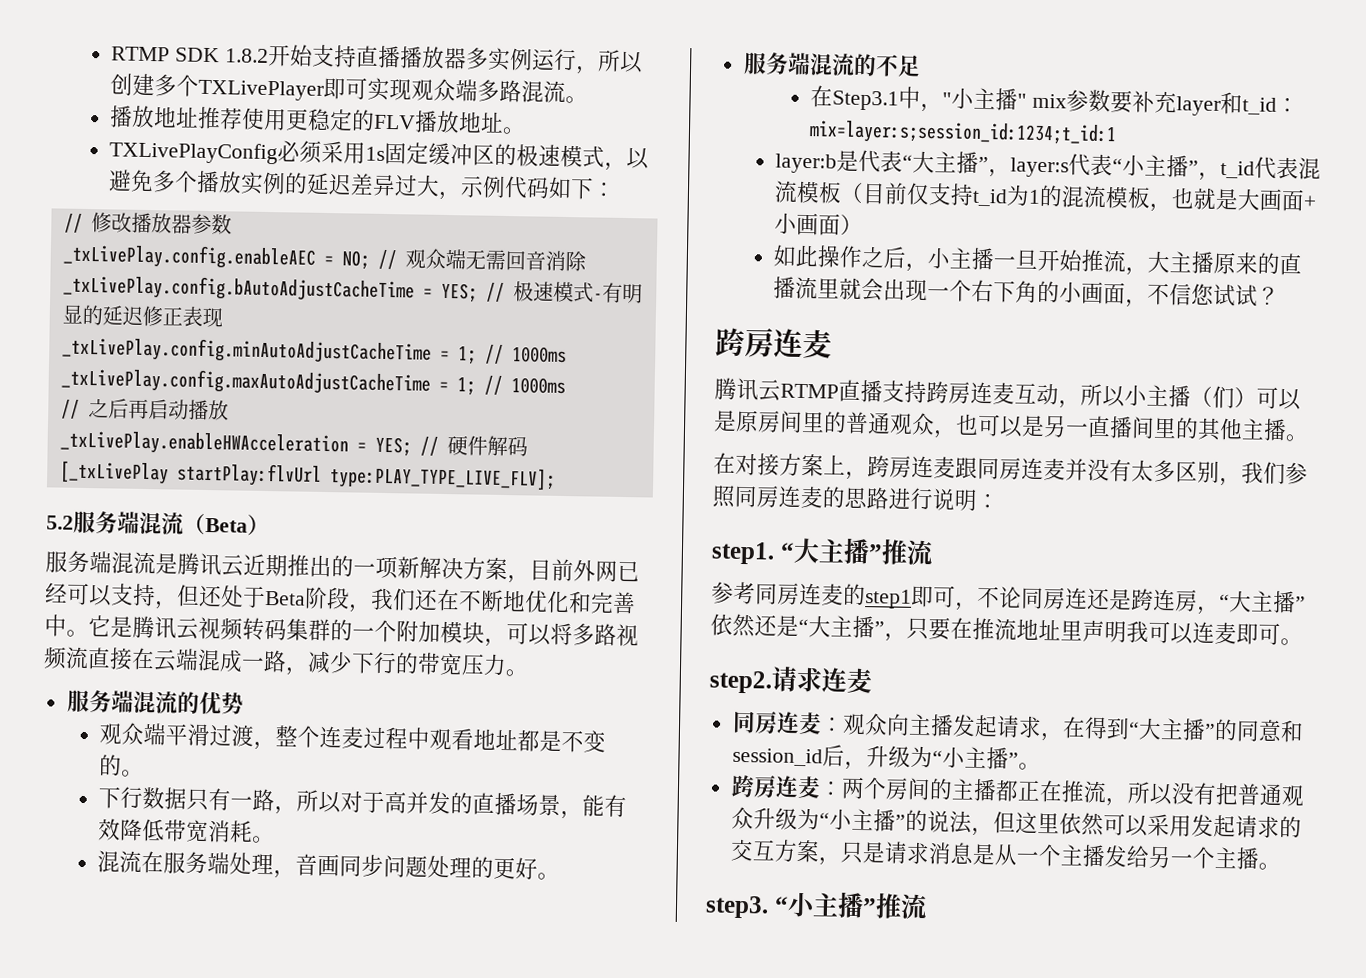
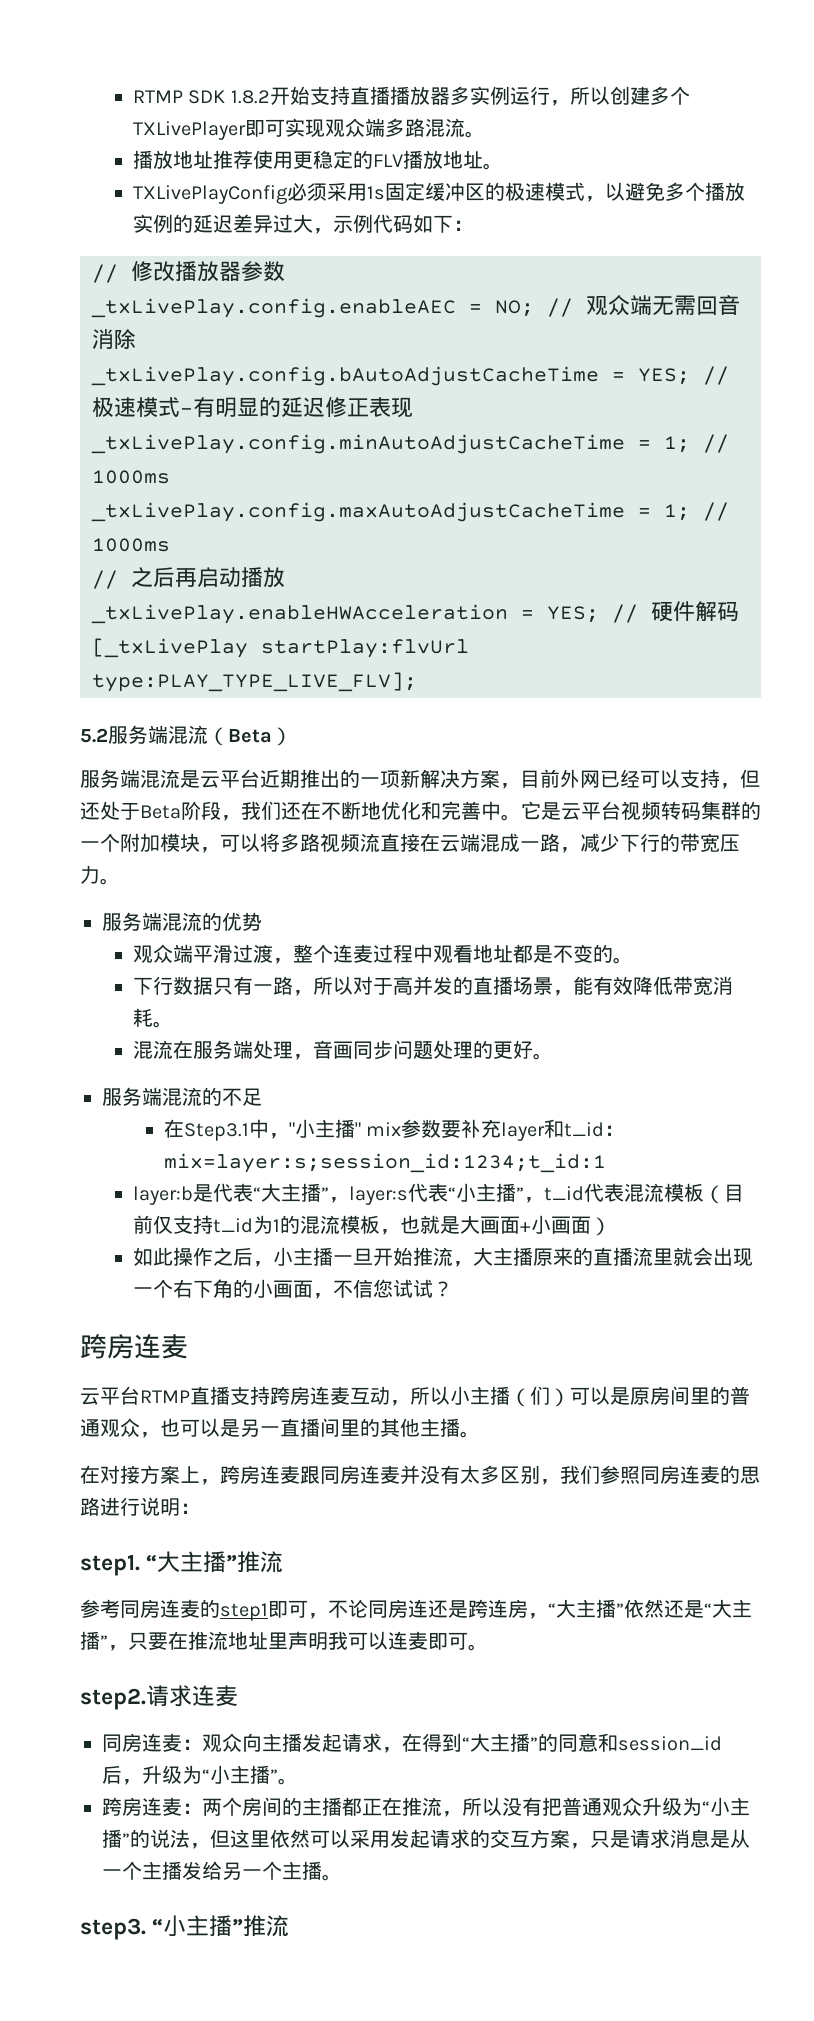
[177,552,244,577] 腾讯云 -> [200,769,260,788] 云平台
[132,615,199,640] 腾讯云 -> [561,801,621,820] 云平台
[714,377,781,402] 腾讯云 -> [80,1386,140,1405] 云平台

